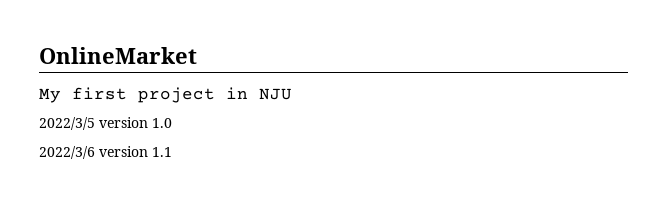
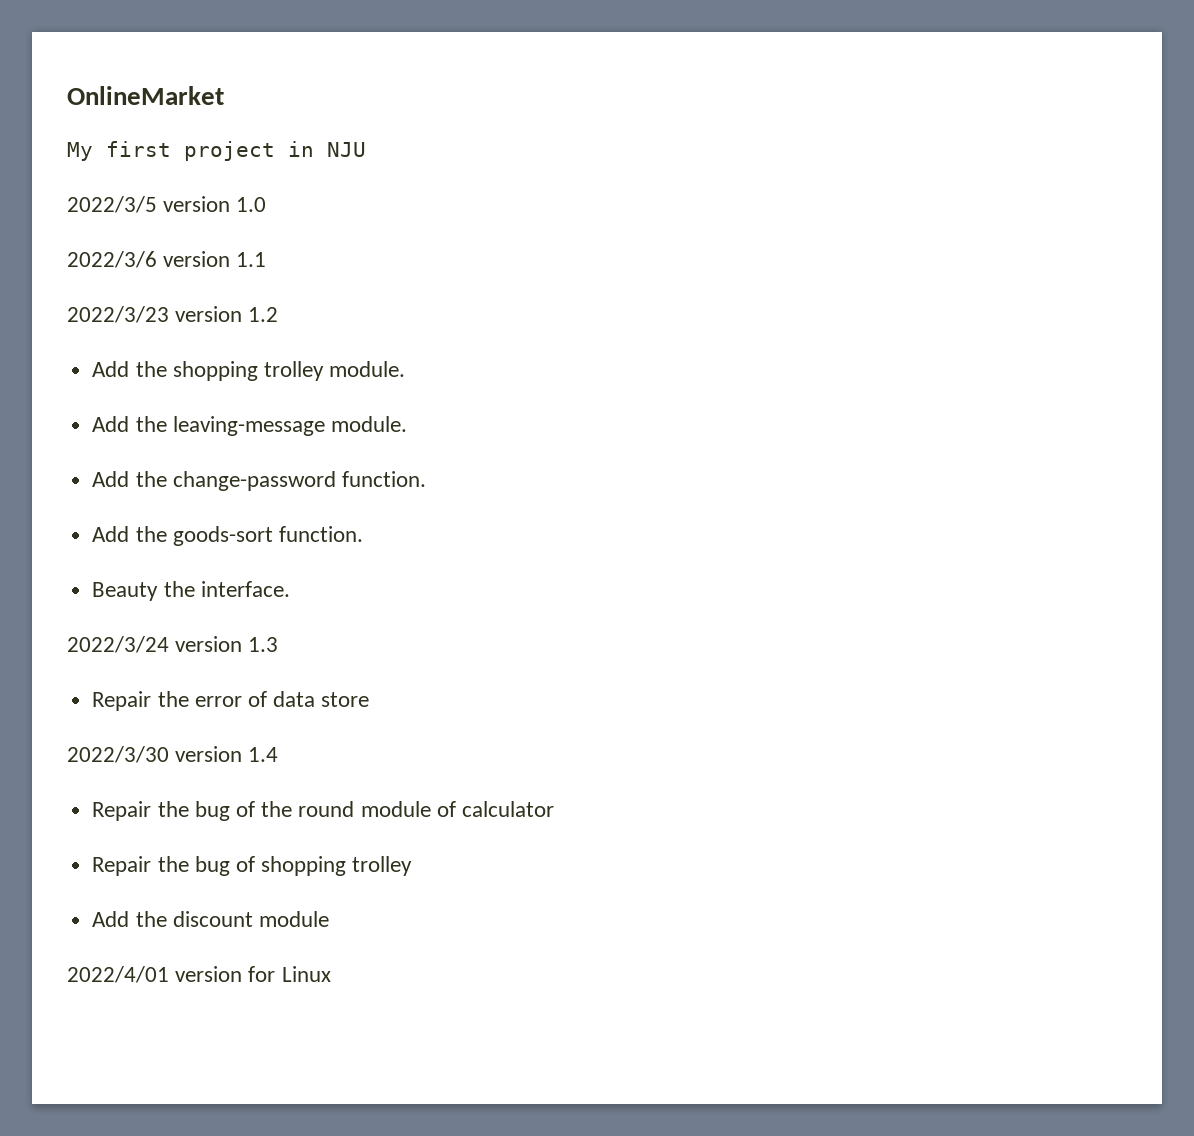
(172, 152) none -> [67,306,279,323] [92,361,406,381] [92,416,407,436] [92,471,426,491] [92,526,363,546] [92,581,290,601] [67,636,279,653] [92,691,370,711] [67,746,279,763] [92,801,554,821] [92,856,413,876] [92,911,329,927] [67,966,331,983] // 2022/3/23 version 1.2 // Add the shopping trolley module. // Add the leaving-message module. // Add the change-password function. // Add the goods-sort function. // Beauty the interface. // 2022/3/24 version 1.3 // Repair the error of data store // 2022/3/30 version 1.4 // Repair the bug of the round module of calculator // Repair the bug of shopping trolley // Add the discount module // 2022/4/01 version for Linux

